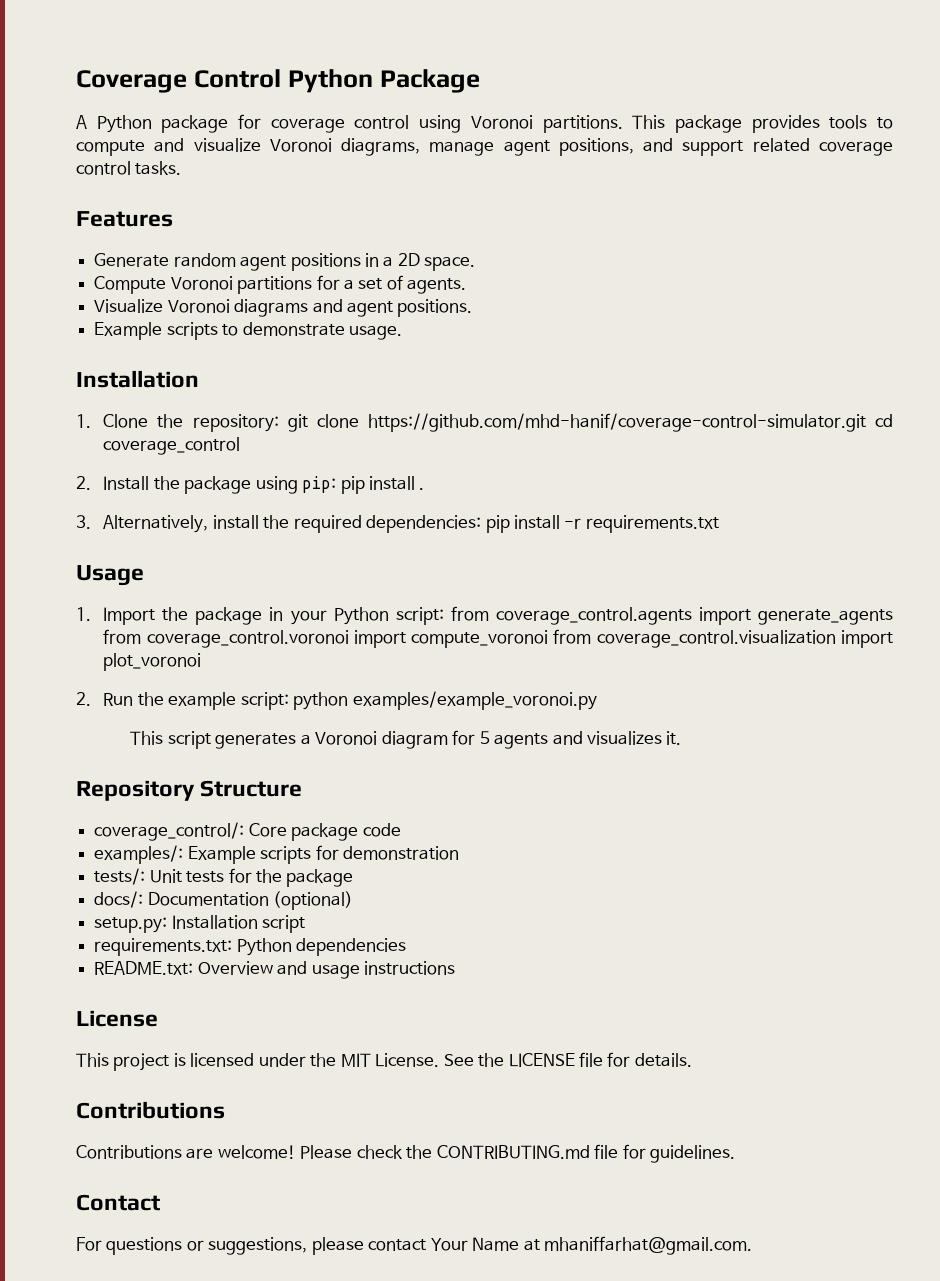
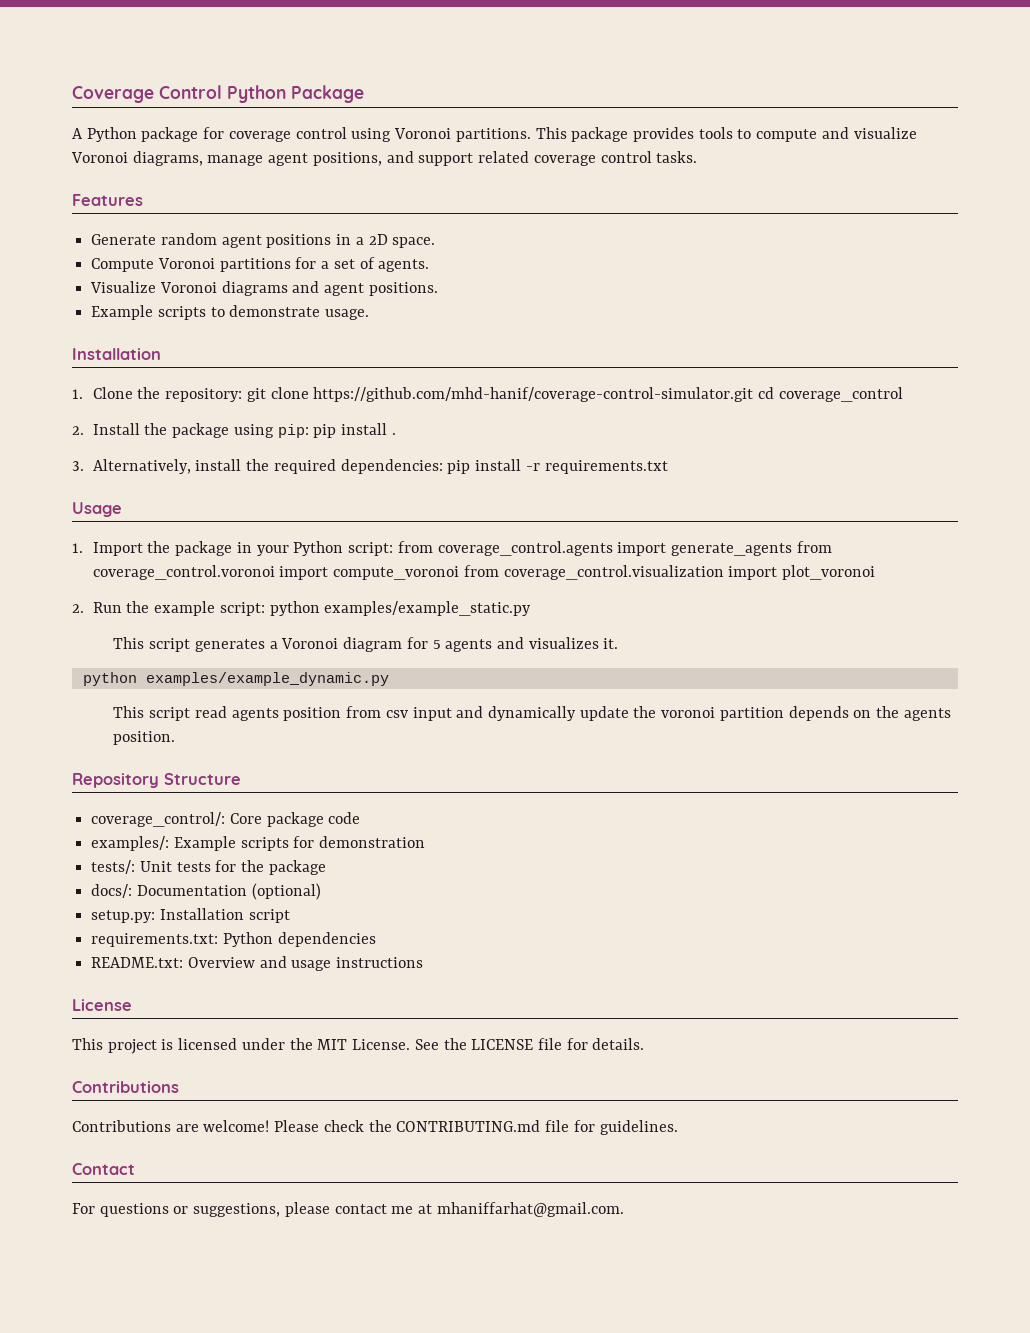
[352,691,597,710] examples/example_voronoi.py -> [324,601,532,616] examples/example_static.py
(682, 738) none -> [82,672,389,686] [113,706,951,721] [113,731,176,745] // python examples/example_dynamic.py // This script read agents position from csv input and dynamically update the voronoi partition depends on the agents position.
[430,1237,520,1251] Your Name -> [391,1206,414,1214] me

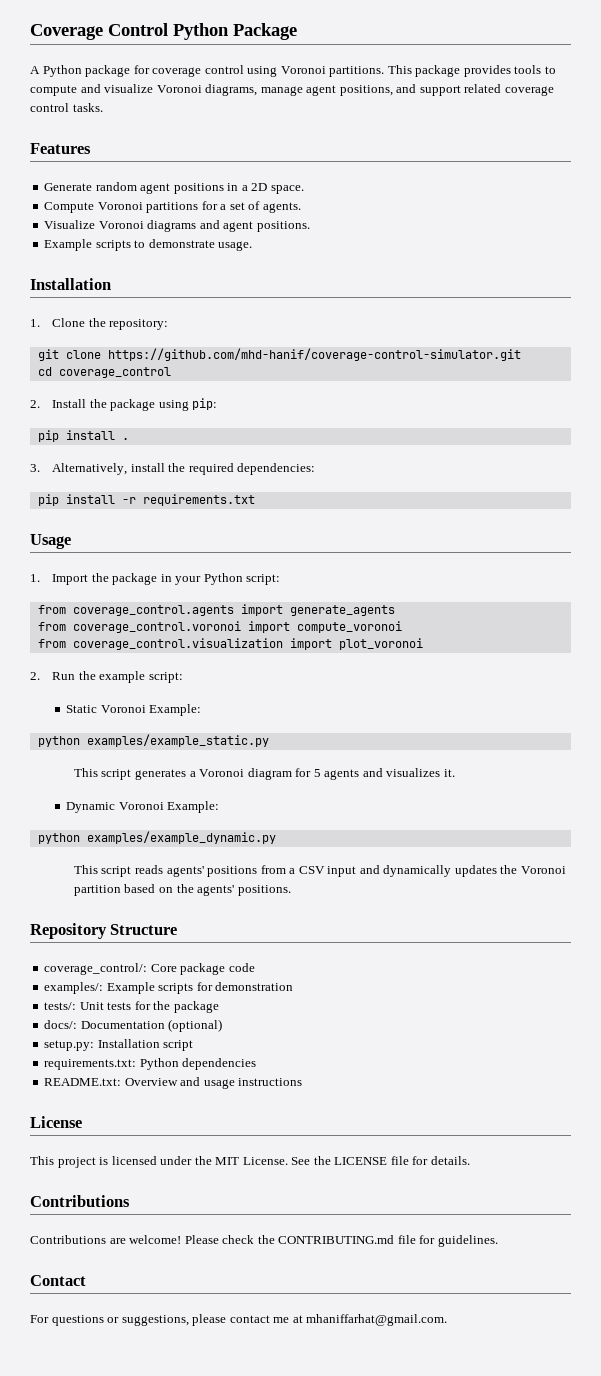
(243, 395) none -> (169, 324) //
(754, 394) none -> (521, 354) //
(309, 431) none -> (218, 404) //
(443, 466) none -> (316, 469) //
(394, 549) none -> (281, 579) //
(792, 549) none -> (395, 610) //
(460, 573) none -> (402, 627) //
(265, 609) none -> [66,704,202,716] // Static Voronoi Example: //
(619, 643) none -> [66,801,220,813] // Dynamic Voronoi Example:
[194,706,951,721] [113,731,176,745] read agents position from csv input and dynamically update the voronoi partition depends on the agents position. -> [134,865,566,877] [73,884,291,896] reads agents' positions from a CSV input and dynamically updates the Voronoi partition based on the agents' positions.

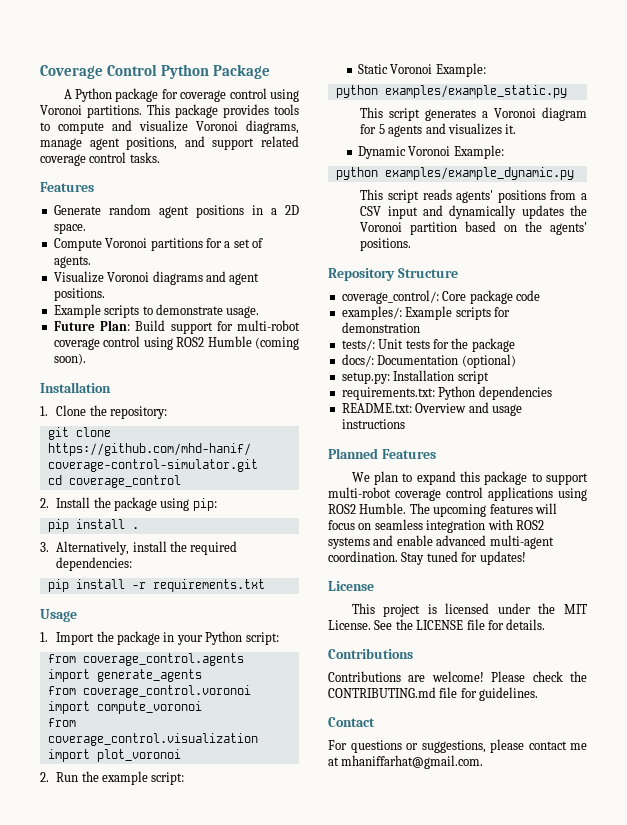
(253, 246) none -> [53,320,300,334] [53,336,299,350] [53,353,86,365] // Future Plan: Build support for multi-robot coverage control using ROS2 Humble (coming soon).
(303, 1082) none -> [328,448,436,459] [351,471,588,485] [328,487,587,501] [328,503,557,517] [328,519,544,533] [328,535,554,549] [328,551,526,565] // Planned Features // We plan to expand this package to support multi-robot coverage control applications using ROS2 Humble. The upcoming features will focus on seamless integration with ROS2 systems and enable advanced multi-agent coordination. Stay tuned for updates!

